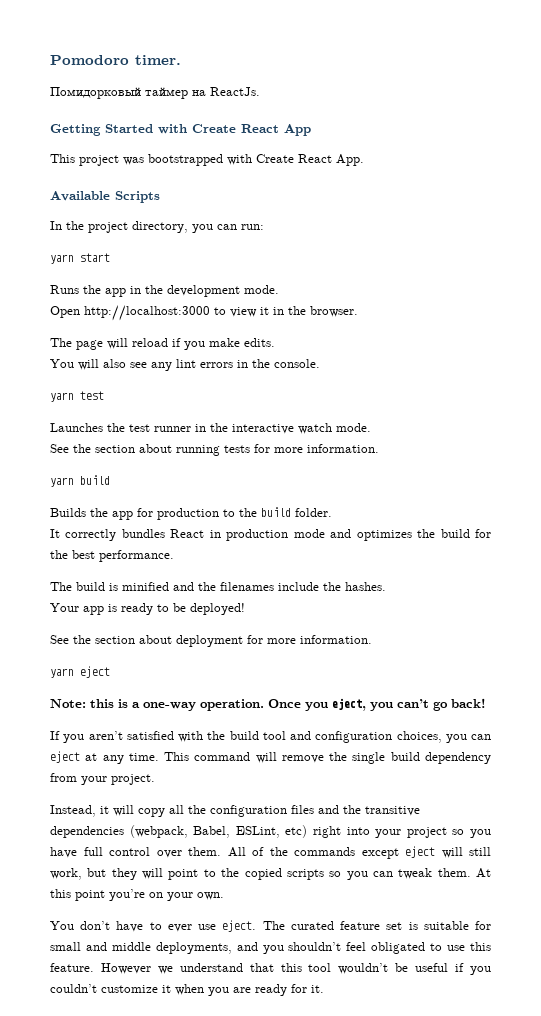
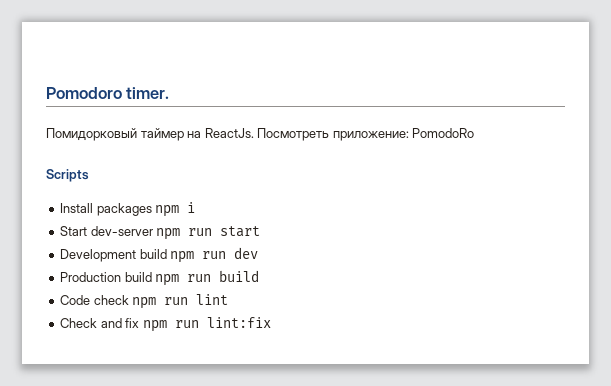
[50,124,311,136] [50,154,364,166] [50,191,160,203] [50,221,264,233] [50,253,110,264] [50,285,279,297] [50,305,358,321] [50,338,275,350] [50,359,320,371] [50,391,104,402] [50,423,371,434] [50,444,379,456] [50,475,110,487] [50,507,332,520] [50,529,491,541] [50,550,174,562] [50,582,386,591] [50,603,245,615] [50,635,372,647] [50,666,110,678] [50,698,486,711] [50,731,491,743] [50,751,491,764] [50,773,155,785] [50,805,420,817] [50,825,492,838] [50,846,491,859] [50,868,491,880] [50,889,224,901] [50,920,491,932] [50,942,492,954] [50,963,492,975] [50,984,324,996] // Getting Started with Create React App // This project was bootstrapped with Create React App. // Available Scripts // In the project directory, you can run: // yarn start // Runs the app in the development mode. // Open http://localhost:3000 to view it in the browser. // The page will reload if you make edits. // You will also see any lint errors in the console. // yarn test // Launches the test runner in the interactive watch mode. // See the section about running tests for more information. // yarn build // Builds the app for production to the build folder. // It correctly bundles React in production mode and optimizes the build for the best performance. // The build is minified and the filenames include the hashes. // Your app is ready to be deployed! // See the section about deployment for more information. // yarn eject // Note: this is a one-way operation. Once you eject, you can’t go back! // If you aren’t satisfied with the build tool and configuration choices, you can eject at any time. This command will remove the single build dependency from your project. // Instead, it will copy all the configuration files and the transitive dependencies (webpack, Babel, ESLint, etc) right into your project so you have full control over them. All of the commands except eject will still work, but they will point to the copied scripts so you can tweak them. At this point you’re on your own. // You don’t have to ever use eject. The curated feature set is suitable for small and middle deployments, and you shouldn’t feel obligated to use this feature. However we understand that this tool wouldn’t be useful if you couldn’t customize it when you are ready for it. -> [257,128,475,141] [46,169,89,182] [60,202,196,217] [60,226,261,240] [60,247,259,263] [60,270,260,286] [60,294,229,309] [60,317,271,332] Посмотреть приложение: PomodoRo // Scripts // Install packages npm i // Start dev-server npm run start // Development build npm run dev // Production build npm run build // Сode check npm run lint // Check and fix npm run lint:fix

